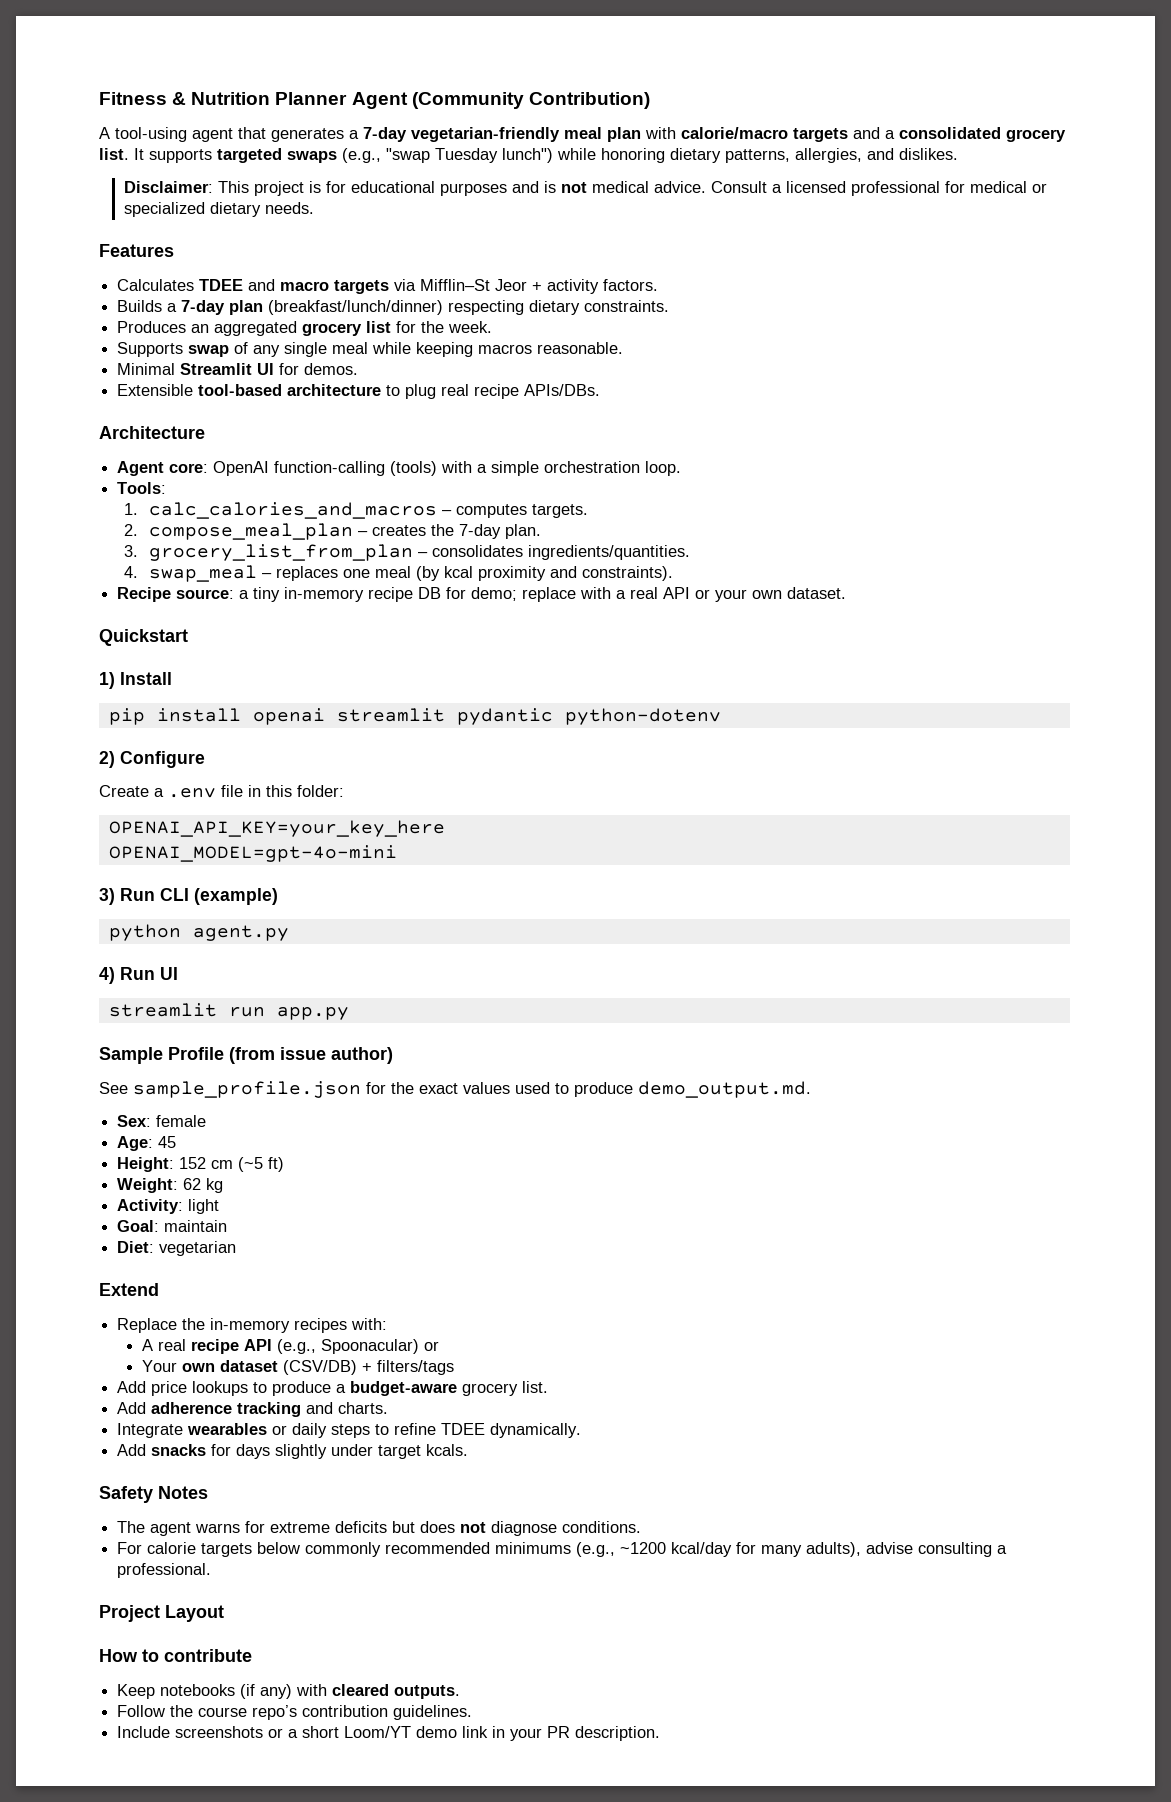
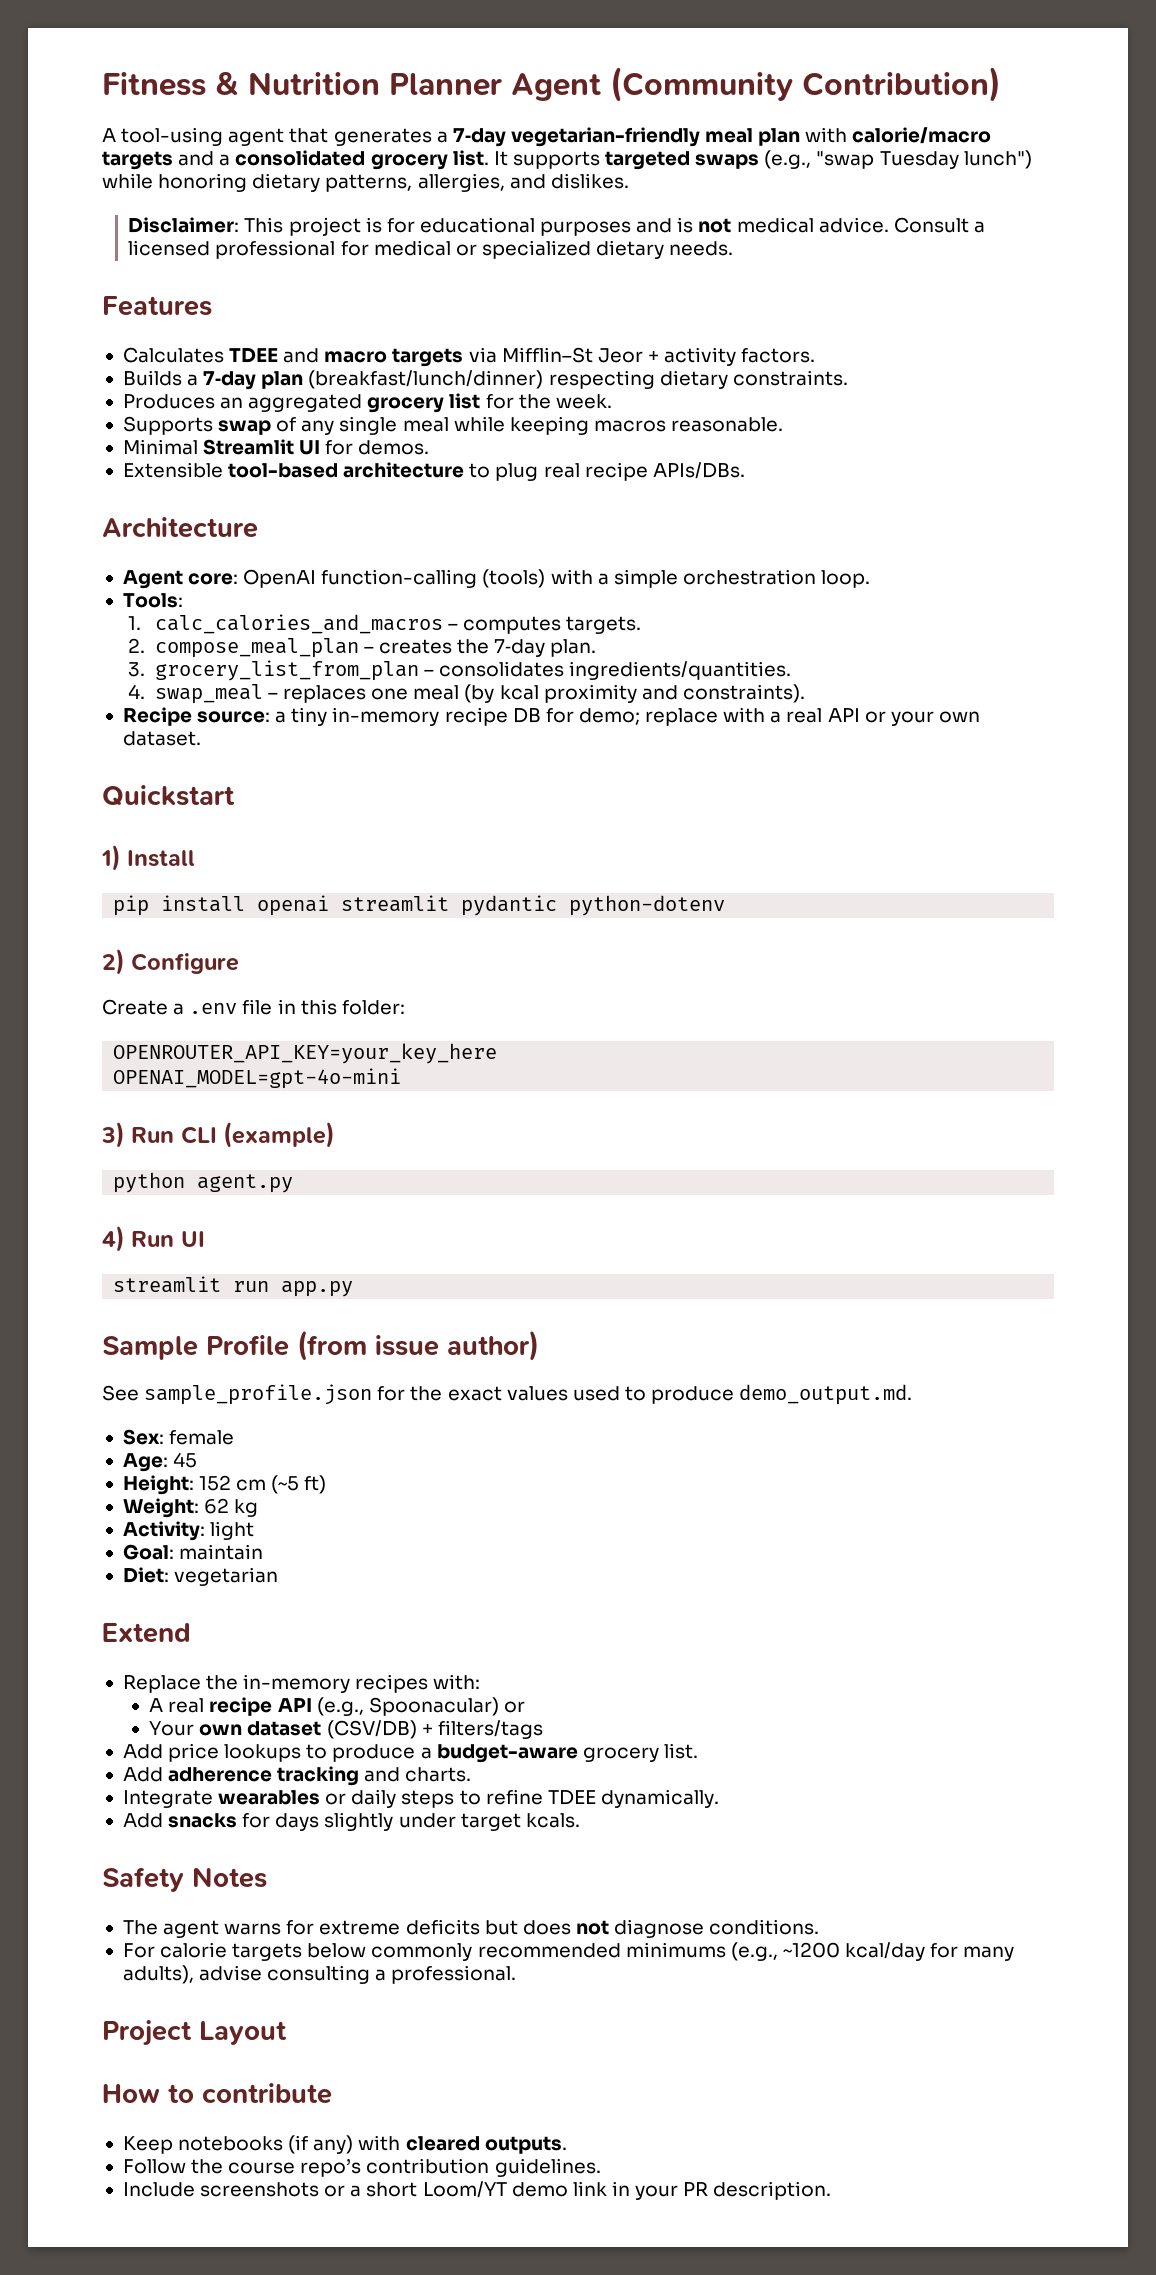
[108,820,445,837] OPENAI_API_KEY=your_key_here -> [113,1043,498,1064] OPENROUTER_API_KEY=your_key_here

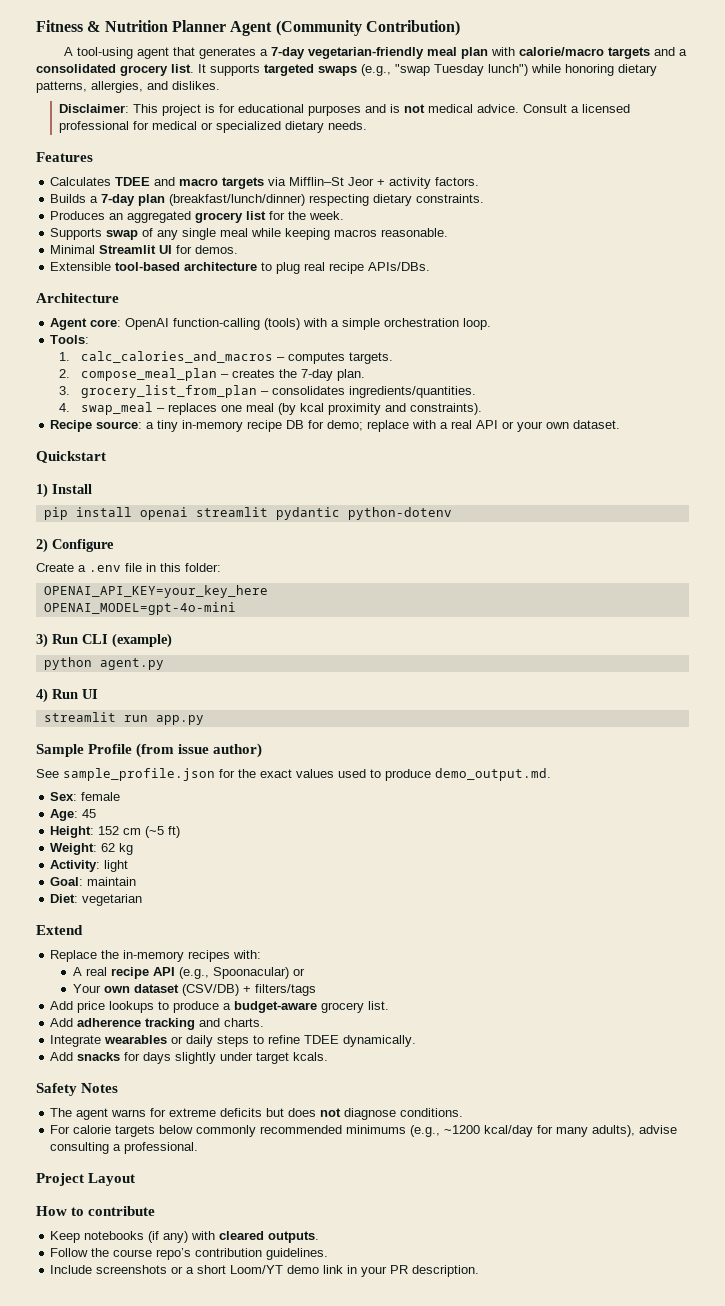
[113,1043,498,1064] OPENROUTER_API_KEY=your_key_here -> [43,585,268,598] OPENAI_API_KEY=your_key_here

